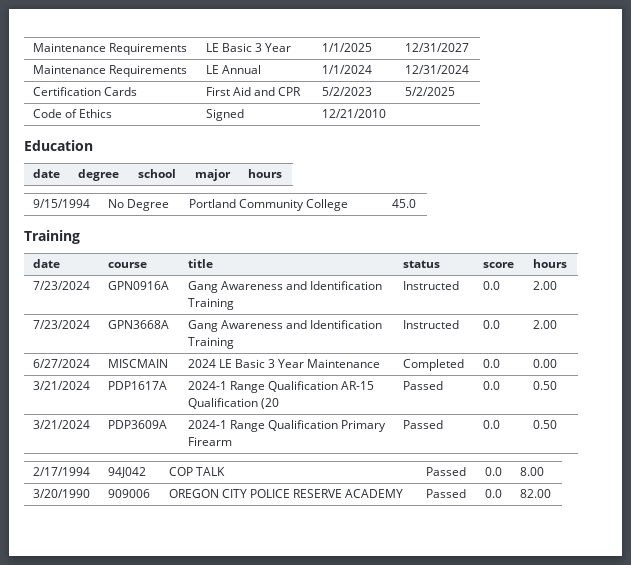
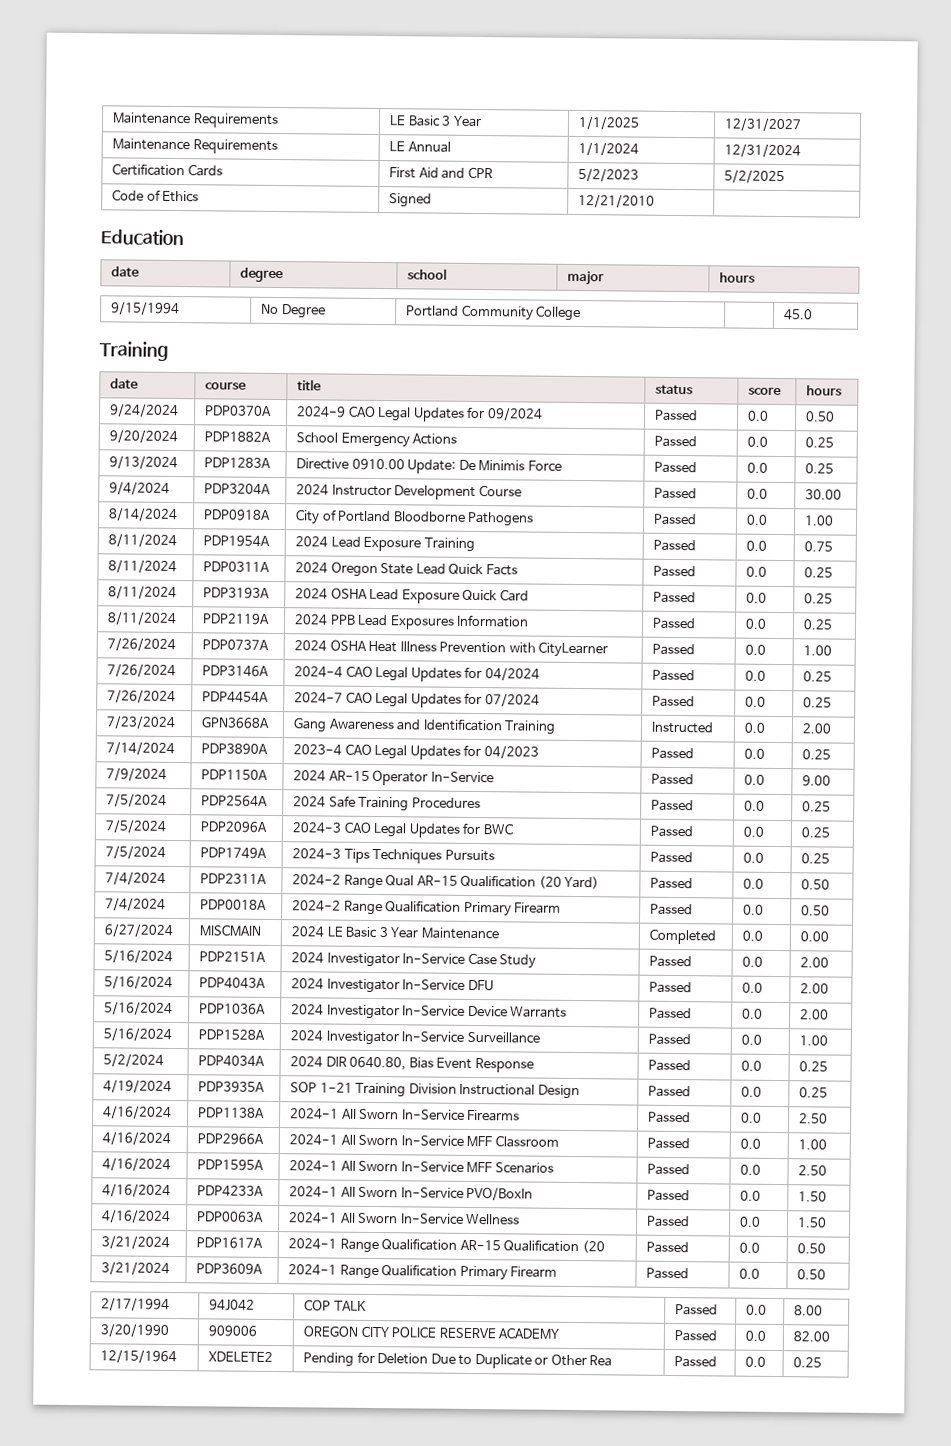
[32,281,90,290] [107,281,169,290] [187,281,383,293] [187,298,234,310] [402,281,459,290] [482,281,500,290] [532,281,557,290] 7/23/2024 | GPN0916A | Gang Awareness and Identification Training | Instructed | 0.0 | 2.00 -> [110,403,180,418] [205,405,273,416] [297,405,543,422] [655,409,699,422] [748,410,770,421] [806,411,836,422] [109,429,179,444] [204,431,272,442] [296,432,458,448] [654,435,698,448] [747,436,769,447] [805,437,835,448] [109,455,179,470] [204,457,272,468] [296,458,562,474] [654,461,698,474] [747,462,769,473] [805,463,835,474] [109,481,171,495] [204,483,272,495] [296,484,522,500] [654,487,698,500] [747,488,769,499] [805,489,843,500] [108,507,179,522] [204,509,272,521] [295,509,535,527] [653,513,698,526] [746,514,769,525] [804,515,835,526] [108,533,178,548] [203,535,271,547] [295,536,475,552] [653,539,697,552] [746,540,768,551] [804,541,834,552] [108,559,178,574] [203,561,271,572] [295,561,518,578] [653,565,697,578] [746,566,768,577] [804,567,834,578] [108,585,178,600] [203,587,271,599] [295,587,529,604] [653,591,697,604] [746,592,768,603] [804,593,834,604] [107,611,178,626] [202,613,271,625] [294,614,530,630] [652,617,697,630] [745,618,768,629] [803,619,834,630] [107,637,177,652] [202,639,270,650] [294,639,609,658] [652,643,696,656] [745,644,767,655] [803,645,833,656] [107,663,177,678] [202,665,270,677] [294,665,540,682] [652,669,696,682] [745,670,767,681] [803,671,833,682] [107,689,177,704] [202,691,270,703] [294,691,540,708] [652,695,696,708] [745,696,767,707] [803,697,833,708] 9/24/2024 | PDP0370A | 2024-9 CAO Legal Updates for 09/2024 | Passed | 0.0 | 0.50 // 9/20/2024 | PDP1882A | School Emergency Actions | Passed | 0.0 | 0.25 // 9/13/2024 | PDP1283A | Directive 0910.00 Update: De Minimis Force | Passed | 0.0 | 0.25 // 9/4/2024 | PDP3204A | 2024 Instructor Development Course | Passed | 0.0 | 30.00 // 8/14/2024 | PDP0918A | City of Portland Bloodborne Pathogens | Passed | 0.0 | 1.00 // 8/11/2024 | PDP1954A | 2024 Lead Exposure Training | Passed | 0.0 | 0.75 // 8/11/2024 | PDP0311A | 2024 Oregon State Lead Quick Facts | Passed | 0.0 | 0.25 // 8/11/2024 | PDP3193A | 2024 OSHA Lead Exposure Quick Card | Passed | 0.0 | 0.25 // 8/11/2024 | PDP2119A | 2024 PPB Lead Exposures Information | Passed | 0.0 | 0.25 // 7/26/2024 | PDP0737A | 2024 OSHA Heat Illness Prevention with CityLearner | Passed | 0.0 | 1.00 // 7/26/2024 | PDP3146A | 2024-4 CAO Legal Updates for 04/2024 | Passed | 0.0 | 0.25 // 7/26/2024 | PDP4454A | 2024-7 CAO Legal Updates for 07/2024 | Passed | 0.0 | 0.25
(557, 324) none -> [106,741,176,756] [201,743,269,755] [293,743,539,760] [651,747,695,760] [744,748,766,759] [802,749,832,760] [106,767,168,781] [201,769,269,780] [293,769,494,786] [651,773,695,786] [744,774,766,785] [802,775,832,787] [106,793,168,807] [201,795,269,807] [293,795,481,812] [651,799,695,812] [744,800,766,811] [802,801,832,812] [105,819,168,833] [200,821,269,833] [292,821,514,838] [650,825,694,838] [743,826,765,837] [801,827,831,838] [105,845,167,859] [200,847,268,859] [292,848,495,864] [650,851,694,864] [743,852,765,863] [801,853,831,864] [105,871,167,885] [200,873,268,884] [292,874,600,890] [650,877,694,890] [743,878,765,889] [801,879,831,890] [105,897,167,911] [200,899,268,910] [292,900,562,917] [650,903,694,916] [743,904,765,915] [801,905,831,916] // 7/14/2024 | PDP3890A | 2023-4 CAO Legal Updates for 04/2023 | Passed | 0.0 | 0.25 // 7/9/2024 | PDP1150A | 2024 AR-15 Operator In-Service | Passed | 0.0 | 9.00 // 7/5/2024 | PDP2564A | 2024 Safe Training Procedures | Passed | 0.0 | 0.25 // 7/5/2024 | PDP2096A | 2024-3 CAO Legal Updates for BWC | Passed | 0.0 | 0.25 // 7/5/2024 | PDP1749A | 2024-3 Tips Techniques Pursuits | Passed | 0.0 | 0.25 // 7/4/2024 | PDP2311A | 2024-2 Range Qual AR-15 Qualification (20 Yard) | Passed | 0.0 | 0.50 // 7/4/2024 | PDP0018A | 2024-2 Range Qualification Primary Firearm | Passed | 0.0 | 0.50
(557, 363) none -> [104,949,174,964] [199,951,267,962] [291,952,537,969] [649,955,693,968] [742,956,764,967] [800,957,830,968] [104,975,174,990] [199,977,267,989] [291,978,494,994] [649,981,693,994] [742,982,764,993] [800,983,830,994] [104,1001,174,1016] [199,1003,267,1015] [291,1004,568,1020] [649,1007,693,1020] [742,1008,764,1019] [800,1009,830,1020] [103,1027,173,1042] [198,1029,266,1040] [290,1030,540,1046] [648,1033,692,1046] [741,1034,763,1045] [799,1035,829,1046] [103,1053,165,1067] [198,1055,266,1067] [290,1056,534,1073] [648,1059,692,1072] [741,1060,763,1071] [799,1061,829,1072] [103,1079,173,1094] [198,1081,266,1093] [290,1081,580,1100] [648,1085,692,1098] [741,1086,763,1097] [799,1087,829,1098] [103,1105,173,1120] [198,1107,266,1118] [290,1108,521,1122] [648,1111,692,1124] [741,1112,763,1123] [799,1113,829,1124] [102,1131,172,1145] [197,1133,265,1145] [289,1134,559,1148] [647,1137,691,1150] [740,1138,762,1149] [798,1139,828,1150] [102,1157,172,1171] [197,1159,265,1171] [289,1160,554,1174] [647,1163,691,1176] [740,1164,762,1175] [798,1165,828,1176] [102,1183,172,1197] [197,1185,265,1197] [289,1186,534,1201] [647,1189,691,1202] [740,1190,762,1201] [798,1191,828,1202] [102,1209,172,1223] [197,1211,265,1223] [289,1212,521,1225] [646,1215,691,1228] [740,1216,762,1227] [797,1217,828,1228] // 5/16/2024 | PDP2151A | 2024 Investigator In-Service Case Study | Passed | 0.0 | 2.00 // 5/16/2024 | PDP4043A | 2024 Investigator In-Service DFU | Passed | 0.0 | 2.00 // 5/16/2024 | PDP1036A | 2024 Investigator In-Service Device Warrants | Passed | 0.0 | 2.00 // 5/16/2024 | PDP1528A | 2024 Investigator In-Service Surveillance | Passed | 0.0 | 1.00 // 5/2/2024 | PDP4034A | 2024 DIR 0640.80, Bias Event Response | Passed | 0.0 | 0.25 // 4/19/2024 | PDP3935A | SOP 1-21 Training Division Instructional Design | Passed | 0.0 | 0.25 // 4/16/2024 | PDP1138A | 2024-1 All Sworn In-Service Firearms | Passed | 0.0 | 2.50 // 4/16/2024 | PDP2966A | 2024-1 All Sworn In-Service MFF Classroom | Passed | 0.0 | 1.00 // 4/16/2024 | PDP1595A | 2024-1 All Sworn In-Service MFF Scenarios | Passed | 0.0 | 2.50 // 4/16/2024 | PDP4233A | 2024-1 All Sworn In-Service PVO/BoxIn | Passed | 0.0 | 1.50 // 4/16/2024 | PDP0063A | 2024-1 All Sworn In-Service Wellness | Passed | 0.0 | 1.50
(551, 493) none -> [100,1349,178,1364] [208,1351,274,1363] [303,1351,613,1369] [674,1356,718,1368] [745,1356,767,1367] [793,1357,823,1368] // 12/15/1964 | XDELETE2 | Pending for Deletion Due to Duplicate or Other Rea | Passed | 0.0 | 0.25

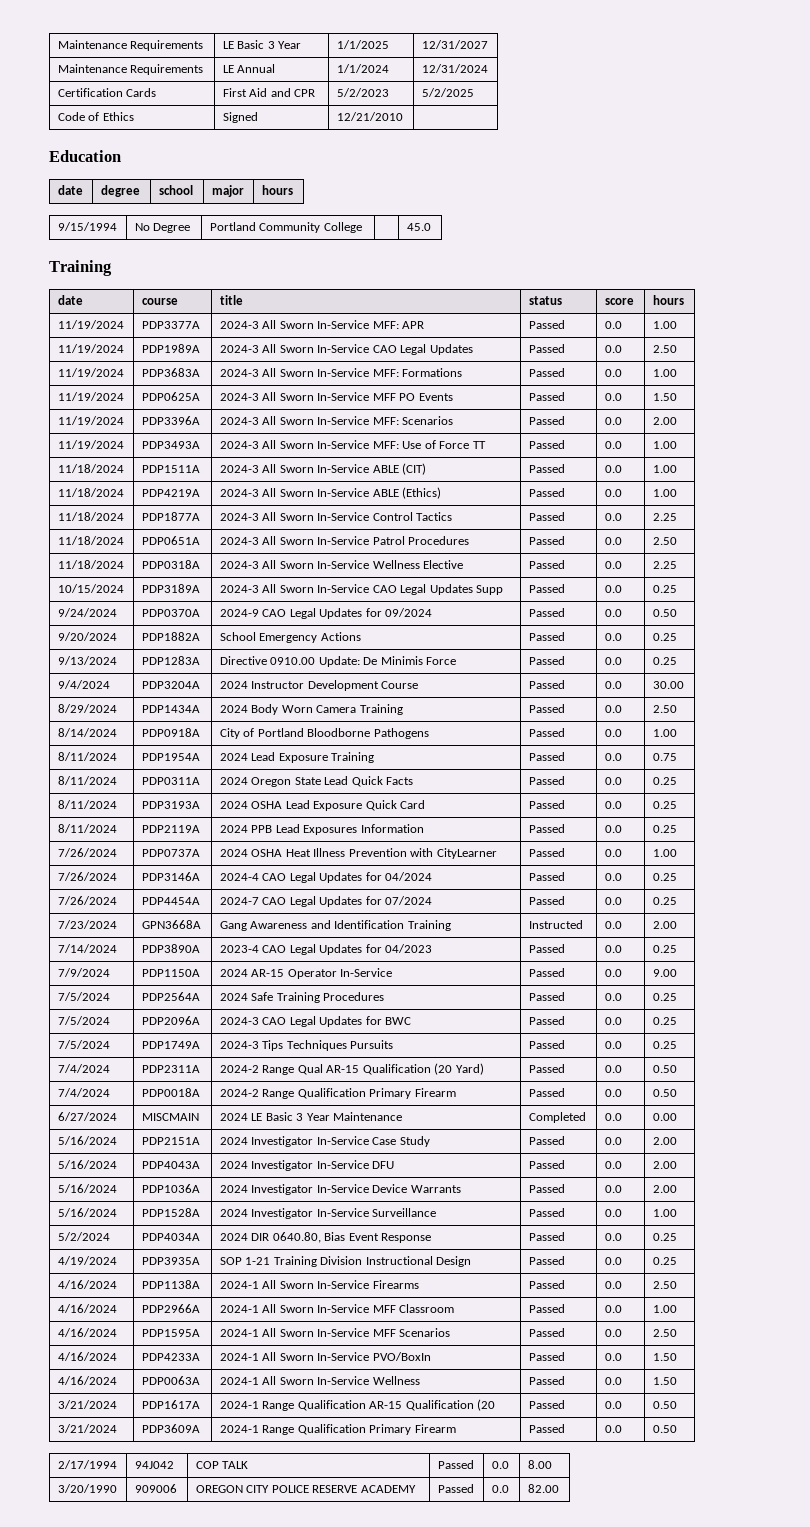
(843, 390) none -> [57,320,124,329] [141,321,200,329] [219,320,425,329] [528,320,565,329] [604,321,622,329] [652,321,677,329] [57,344,124,353] [141,344,200,353] [219,344,473,355] [528,344,565,353] [604,345,622,353] [652,345,677,353] [57,368,124,377] [141,368,200,377] [219,368,463,377] [528,368,565,377] [604,369,622,377] [652,369,677,377] [57,392,124,401] [141,392,200,401] [219,392,453,401] [528,392,565,401] [604,393,622,401] [652,393,677,401] [57,416,124,425] [141,416,200,425] [219,416,454,425] [528,416,565,425] [604,417,622,425] [652,417,677,425] [57,440,124,449] [141,441,200,449] [219,440,486,449] [528,440,565,449] [604,441,622,449] [652,441,677,449] [57,464,124,473] [141,465,200,473] [219,463,427,475] [528,464,565,473] [604,465,622,473] [652,465,677,473] [57,488,124,497] [141,489,200,497] [219,487,442,499] [528,488,565,497] [604,489,622,497] [652,489,677,497] [57,512,124,521] [141,512,200,521] [219,512,453,521] [528,512,565,521] [604,513,622,521] [652,513,677,521] [57,536,124,545] [141,536,200,545] [219,536,470,545] [528,536,565,545] [604,537,622,545] [652,537,677,545] [57,560,124,569] [141,560,200,569] [219,560,464,569] [528,560,565,569] [604,561,622,569] [652,561,677,569] [57,584,124,593] [141,584,200,593] [219,584,504,595] [528,584,565,593] [604,585,622,593] [652,585,677,593] // 11/19/2024 | PDP3377A | 2024-3 All Sworn In-Service MFF: APR | Passed | 0.0 | 1.00 // 11/19/2024 | PDP1989A | 2024-3 All Sworn In-Service CAO Legal Updates | Passed | 0.0 | 2.50 // 11/19/2024 | PDP3683A | 2024-3 All Sworn In-Service MFF: Formations | Passed | 0.0 | 1.00 // 11/19/2024 | PDP0625A | 2024-3 All Sworn In-Service MFF PO Events | Passed | 0.0 | 1.50 // 11/19/2024 | PDP3396A | 2024-3 All Sworn In-Service MFF: Scenarios | Passed | 0.0 | 2.00 // 11/19/2024 | PDP3493A | 2024-3 All Sworn In-Service MFF: Use of Force TT | Passed | 0.0 | 1.00 // 11/18/2024 | PDP1511A | 2024-3 All Sworn In-Service ABLE (CIT) | Passed | 0.0 | 1.00 // 11/18/2024 | PDP4219A | 2024-3 All Sworn In-Service ABLE (Ethics) | Passed | 0.0 | 1.00 // 11/18/2024 | PDP1877A | 2024-3 All Sworn In-Service Control Tactics | Passed | 0.0 | 2.25 // 11/18/2024 | PDP0651A | 2024-3 All Sworn In-Service Patrol Procedures | Passed | 0.0 | 2.50 // 11/18/2024 | PDP0318A | 2024-3 All Sworn In-Service Wellness Elective | Passed | 0.0 | 2.25 // 10/15/2024 | PDP3189A | 2024-3 All Sworn In-Service CAO Legal Updates Supp | Passed | 0.0 | 0.25
(843, 494) none -> [57,704,117,713] [141,705,200,713] [219,704,403,715] [528,704,565,713] [604,705,622,713] [652,705,677,713] // 8/29/2024 | PDP1434A | 2024 Body Worn Camera Training | Passed | 0.0 | 2.50
[100,1349,178,1364] [208,1351,274,1363] [303,1351,613,1369] [674,1356,718,1368] [745,1356,767,1367] [793,1357,823,1368] // 12/15/1964 | XDELETE2 | Pending for Deletion Due to Duplicate or Other Rea | Passed | 0.0 | 0.25 -> (559, 1488) none

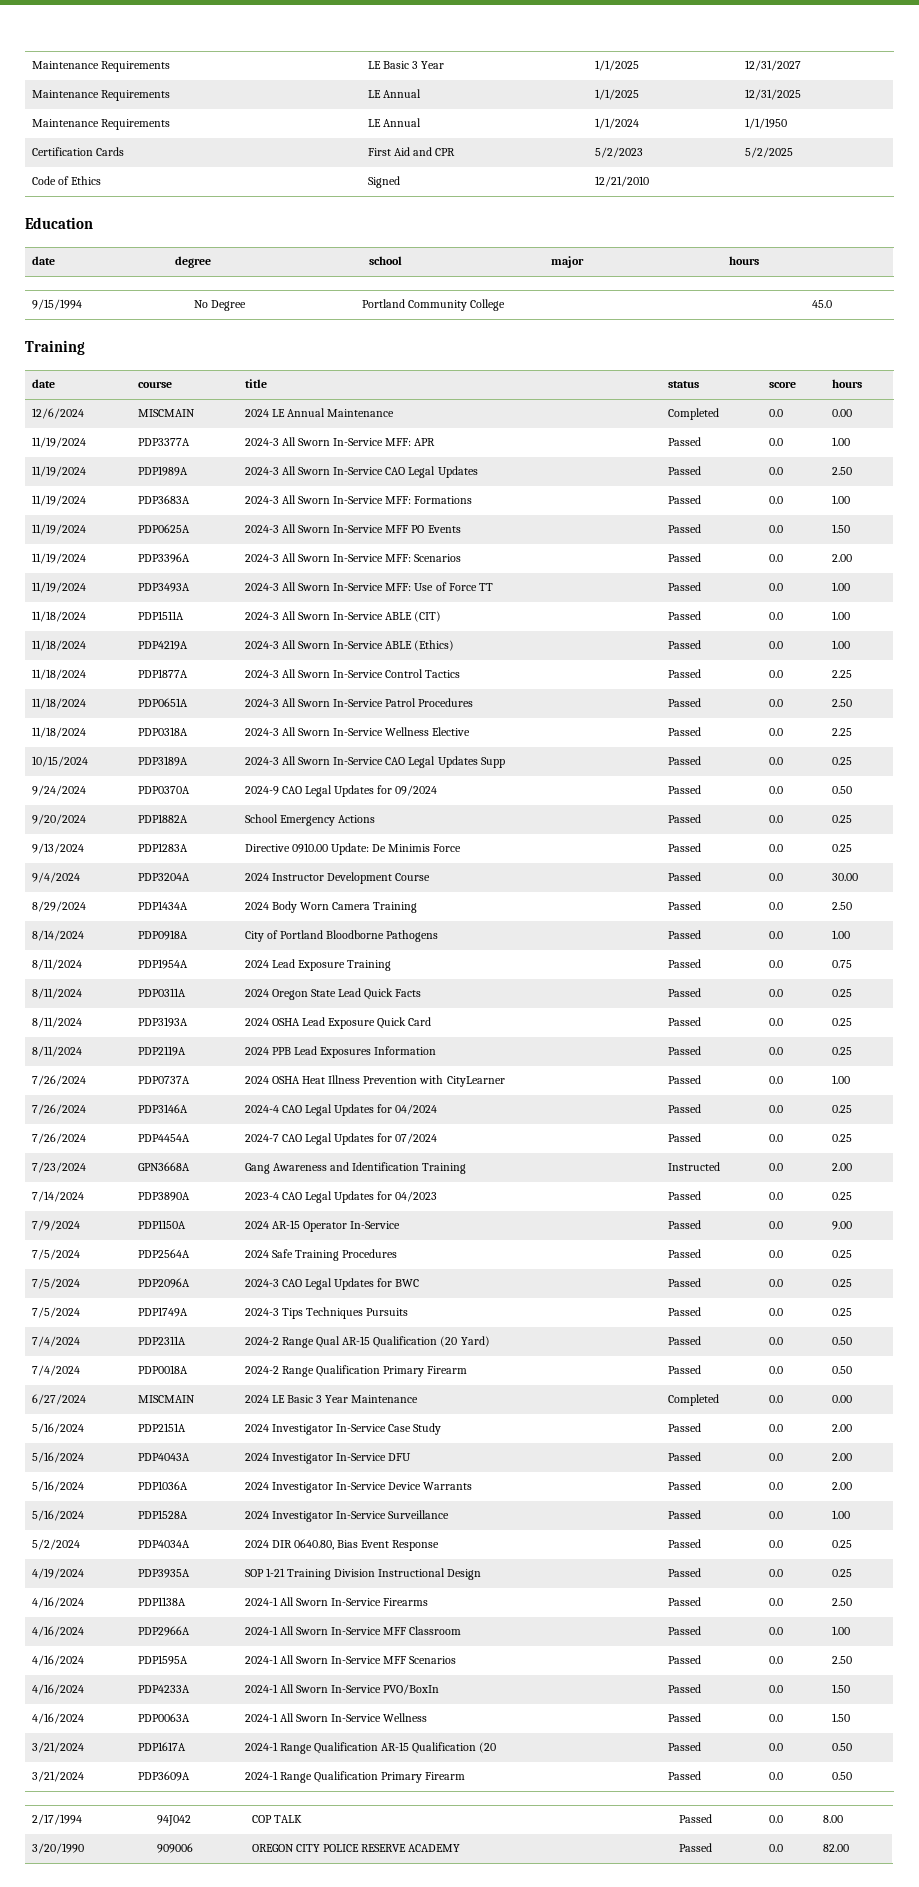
(488, 44) none -> [31,90,170,101] [367,89,421,98] [594,89,639,100] [744,89,801,100] // Maintenance Requirements | LE Annual | 1/1/2025 | 12/31/2025
[421,64,488,73] 12/31/2024 -> [744,118,787,129] 1/1/1950
(684, 300) none -> [31,408,84,419] [137,409,195,417] [244,408,395,417] [667,408,719,420] [768,409,783,417] [831,409,852,417] // 12/6/2024 | MISCMAIN | 2024 LE Annual Maintenance | Completed | 0.0 | 0.00

